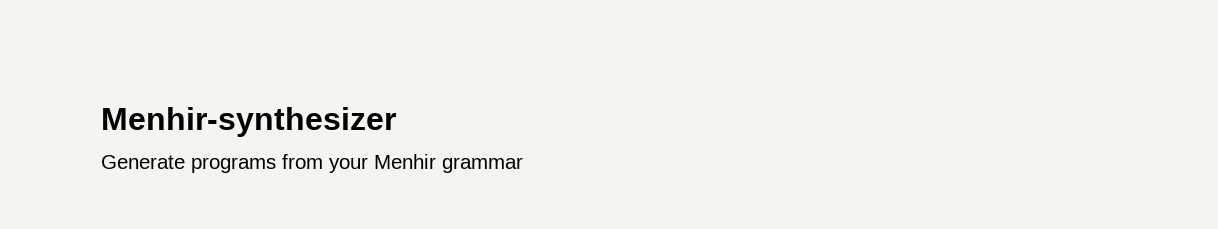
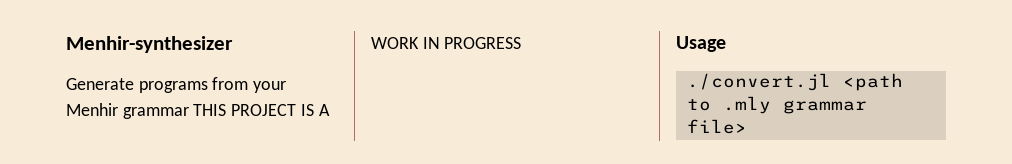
(523, 165) none -> [193,104,330,116] [371,37,522,49] [676,36,726,52] [686,73,903,91] [686,96,867,114] [686,119,747,134] THIS PROJECT IS A WORK IN PROGRESS // Usage // ./convert.jl <path to .mly grammar file>

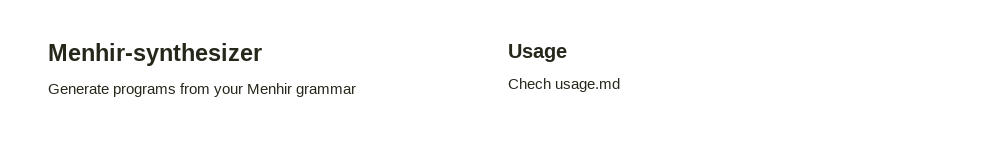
[193,104,330,116] [371,37,522,49] [676,36,726,52] [686,73,903,91] [686,96,867,114] [686,119,747,134] THIS PROJECT IS A WORK IN PROGRESS // Usage // ./convert.jl <path to .mly grammar file> -> [508,44,567,62] [508,78,621,92] // Usage // Chech usage.md

